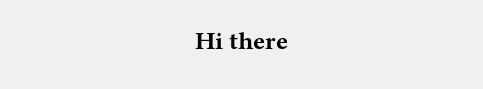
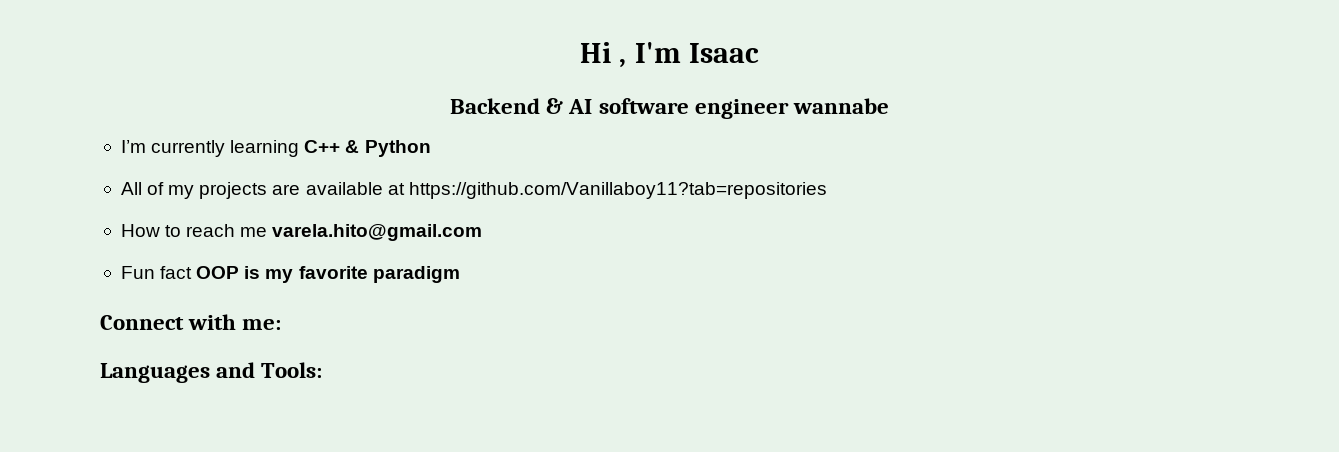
[229,32,289,49] there -> [619,42,759,68] [450,98,889,119] [120,140,431,157] [120,182,827,199] [120,224,483,241] [120,266,460,283] [100,314,282,330] [100,362,323,383] , I'm Isaac // Backend & AI software engineer wannabe // I’m currently learning C++ & Python // All of my projects are available at https://github.com/Vanillaboy11?tab=repositories // How to reach me varela.hito@gmail.com // Fun fact OOP is my favorite paradigm // Connect with me: // Languages and Tools:

